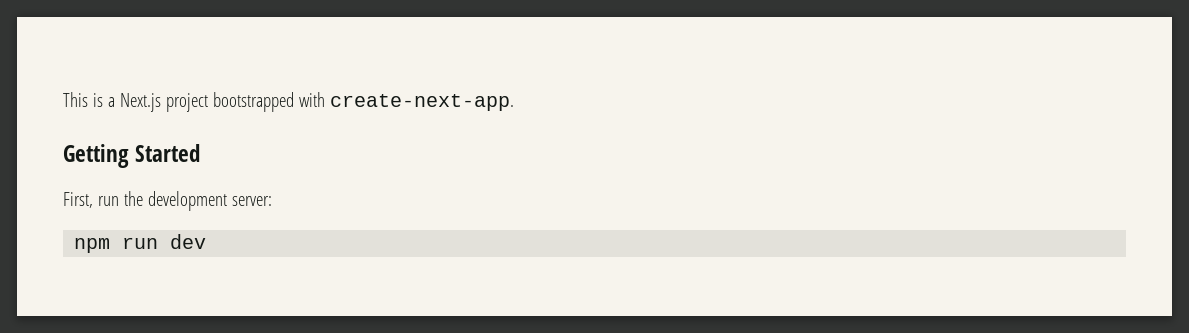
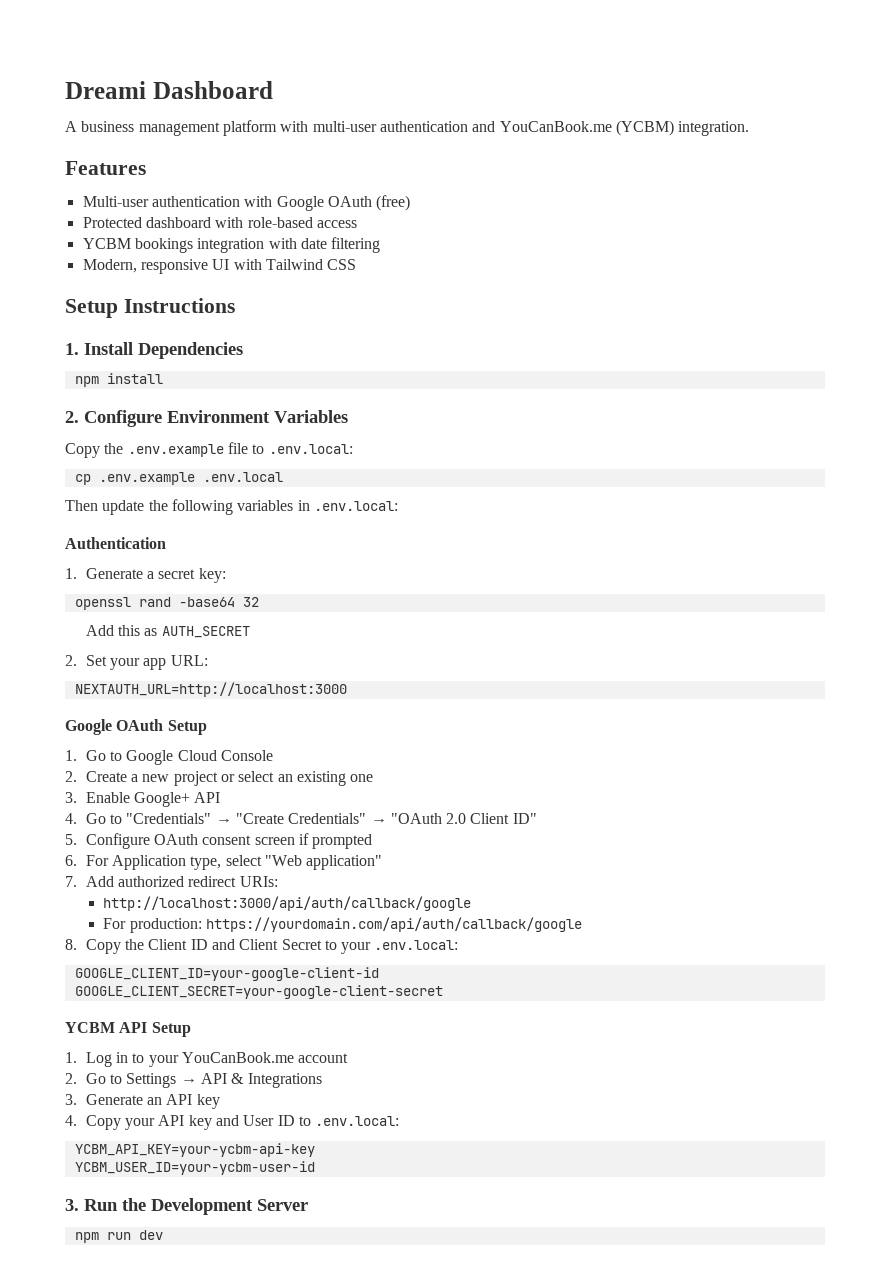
[63,92,514,112] [63,144,201,168] [63,191,272,211] This is a Next.js project bootstrapped with create-next-app. // Getting Started // First, run the development server: -> [65,81,273,99] [65,120,750,136] [65,161,146,175] [82,195,411,211] [82,217,357,228] [82,237,381,253] [82,259,357,274] [65,298,235,318] [65,342,243,359] [74,373,163,387] [65,410,348,427] [65,442,353,458] [74,472,283,485] [65,499,398,515] [65,537,166,549] [65,568,226,583] [74,597,259,610] [85,625,250,638] [65,655,208,670] [74,682,347,697] [65,719,207,735] [65,750,273,765] [65,771,374,786] [65,792,221,807] [65,813,537,824] [65,833,373,849] [65,855,383,870] [65,876,278,887] [103,896,472,911] [103,917,582,933] [65,939,459,954] [74,967,379,981] [74,985,443,999] [65,1022,191,1037] [65,1052,349,1067] [65,1073,322,1088] [65,1094,220,1109] [65,1115,400,1130] [74,1143,315,1157] [74,1161,315,1175] [65,1198,308,1215] Dreami Dashboard // A business management platform with multi-user authentication and YouCanBook.me (YCBM) integration. // Features // Multi-user authentication with Google OAuth (free) // Protected dashboard with role-based access // YCBM bookings integration with date filtering // Modern, responsive UI with Tailwind CSS // Setup Instructions // 1. Install Dependencies // npm install // 2. Configure Environment Variables // Copy the .env.example file to .env.local: // cp .env.example .env.local // Then update the following variables in .env.local: // Authentication // 1. Generate a secret key: // openssl rand -base64 32 // Add this as AUTH_SECRET // 2. Set your app URL: // NEXTAUTH_URL=http://localhost:3000 // Google OAuth Setup // 1. Go to Google Cloud Console // 2. Create a new project or select an existing one // 3. Enable Google+ API // 4. Go to "Credentials" → "Create Credentials" → "OAuth 2.0 Client ID" // 5. Configure OAuth consent screen if prompted // 6. For Application type, select "Web application" // 7. Add authorized redirect URIs: // http://localhost:3000/api/auth/callback/google // For production: https://yourdomain.com/api/auth/callback/google // 8. Copy the Client ID and Client Secret to your .env.local: // GOOGLE_CLIENT_ID=your-google-client-id // GOOGLE_CLIENT_SECRET=your-google-client-secret // YCBM API Setup // 1. Log in to your YouCanBook.me account // 2. Go to Settings → API & Integrations // 3. Generate an API key // 4. Copy your API key and User ID to .env.local: // YCBM_API_KEY=your-ycbm-api-key // YCBM_USER_ID=your-ycbm-user-id // 3. Run the Development Server

